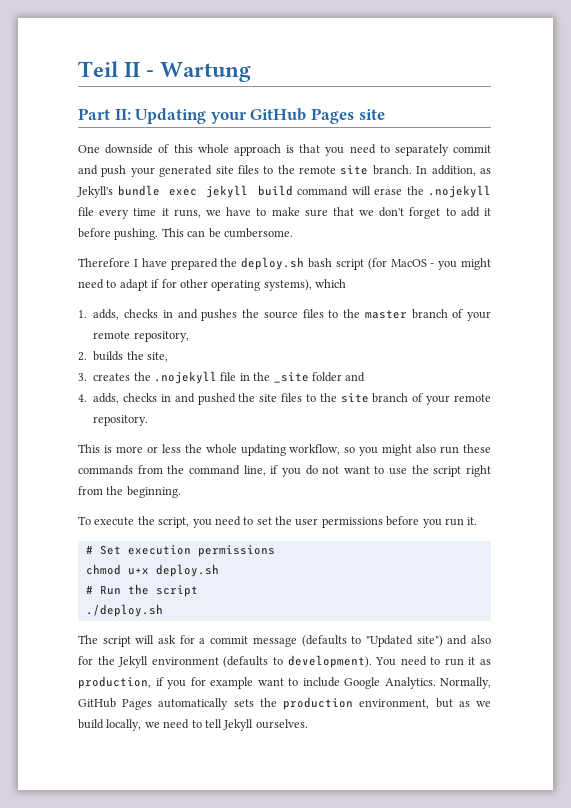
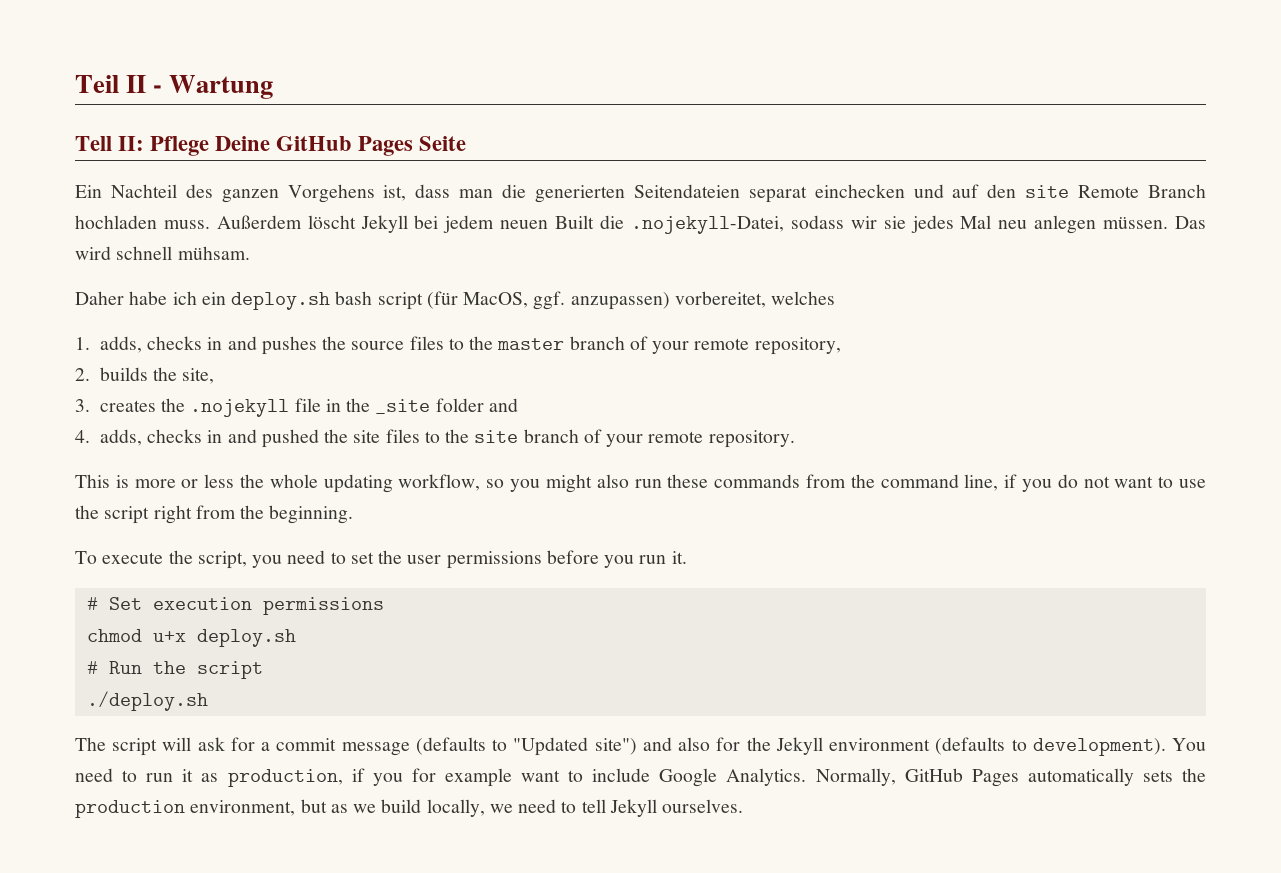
[78,108,385,124] [78,144,492,156] [78,165,491,177] [77,185,491,198] [78,207,491,219] [78,228,293,240] [78,257,491,270] [78,279,346,291] Part II: Updating your GitHub Pages site // One downside of this whole approach is that you need to separately commit and push your generated site files to the remote site branch. In addition, as Jekyll's bundle exec jekyll build command will erase the .nojekyll file every time it runs, we have to make sure that we don't forget to add it before pushing. This can be cumbersome. // Therefore I have prepared the deploy.sh bash script (for MacOS - you might need to adapt if for other operating systems), which -> [75,136,467,156] [75,184,1207,203] [75,215,1206,234] [75,246,250,260] [75,291,836,310] Tell II: Pflege Deine GitHub Pages Seite // Ein Nachteil des ganzen Vorgehens ist, dass man die generierten Seitendateien separat einchecken und auf den site Remote Branch hochladen muss. Außerdem löscht Jekyll bei jedem neuen Built die .nojekyll-Datei, sodass wir sie jedes Mal neu anlegen müssen. Das wird schnell mühsam. // Daher habe ich ein deploy.sh bash script (für MacOS, ggf. anzupassen) vorbereitet, welches

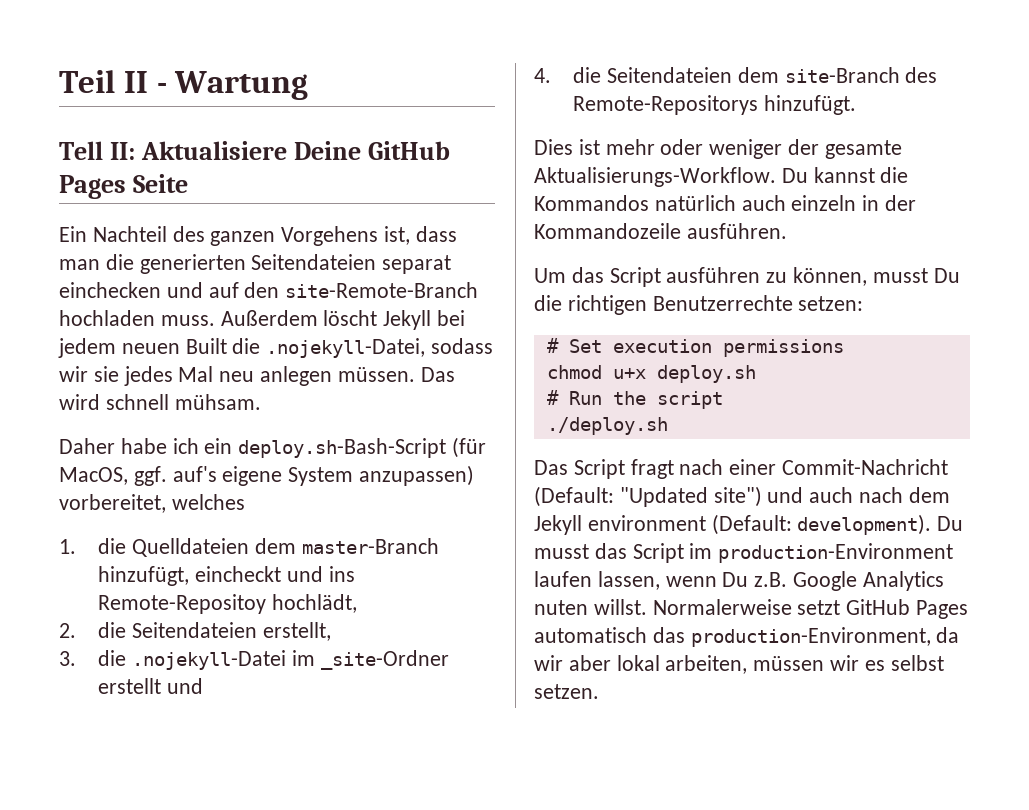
[150,136,210,156] Pflege -> [141,141,288,160] Aktualisiere
[1025,184,1207,198] site Remote Branch -> [285,282,479,298] site-Remote-Branch
[231,291,836,310] [75,336,841,355] [75,367,215,384] [75,398,518,417] [75,429,795,448] [75,474,1206,493] [75,505,354,524] [75,550,687,569] deploy.sh bash script (für MacOS, ggf. anzupassen) vorbereitet, welches // 1. adds, checks in and pushes the source files to the master branch of your remote repository, // 2. builds the site, // 3. creates the .nojekyll file in the _site folder and // 4. adds, checks in and pushed the site files to the site branch of your remote repository. // This is more or less the whole updating workflow, so you might also run these commands from the command line, if you do not want to use the script right from the beginning. // To execute the script, you need to set the user permissions before you run it. -> [238,437,487,458] [59,465,475,486] [59,494,245,513] [59,538,439,557] [98,566,355,586] [98,594,358,614] [59,622,331,641] [59,650,449,670] [98,678,204,694] [534,67,938,83] [573,95,857,115] [534,139,902,159] [534,167,909,187] [534,195,917,211] [534,223,787,239] [534,267,960,287] [534,295,864,315] deploy.sh-Bash-Script (für MacOS, ggf. auf's eigene System anzupassen) vorbereitet, welches // 1. die Quelldateien dem master-Branch hinzufügt, eincheckt und ins Remote-Repositoy hochlädt, // 2. die Seitendateien erstellt, // 3. die .nojekyll-Datei im _site-Ordner erstellt und // 4. die Seitendateien dem site-Branch des Remote-Repositorys hinzufügt. // Dies ist mehr oder weniger der gesamte Aktualisierungs-Workflow. Du kannst die Kommandos natürlich auch einzeln in der Kommandozeile ausführen. // Um das Script ausführen zu können, musst Du die richtigen Benutzerrechte setzen:
[75,737,1206,756] [75,768,1206,787] [75,799,744,818] The script will ask for a commit message (defaults to "Updated site") and also for the Jekyll environment (defaults to development). You need to run it as production, if you for example want to include Google Analytics. Normally, GitHub Pages automatically sets the production environment, but as we build locally, we need to tell Jekyll ourselves. -> [534,459,949,479] [534,486,950,507] [534,514,964,535] [534,543,954,563] [534,571,944,591] [534,599,969,619] [534,627,960,647] [534,655,944,674] [534,684,599,699] Das Script fragt nach einer Commit-Nachricht (Default: "Updated site") und auch nach dem Jekyll environment (Default: development). Du musst das Script im production-Environment laufen lassen, wenn Du z.B. Google Analytics nuten willst. Normalerweise setzt GitHub Pages automatisch das production-Environment, da wir aber lokal arbeiten, müssen wir es selbst setzen.

